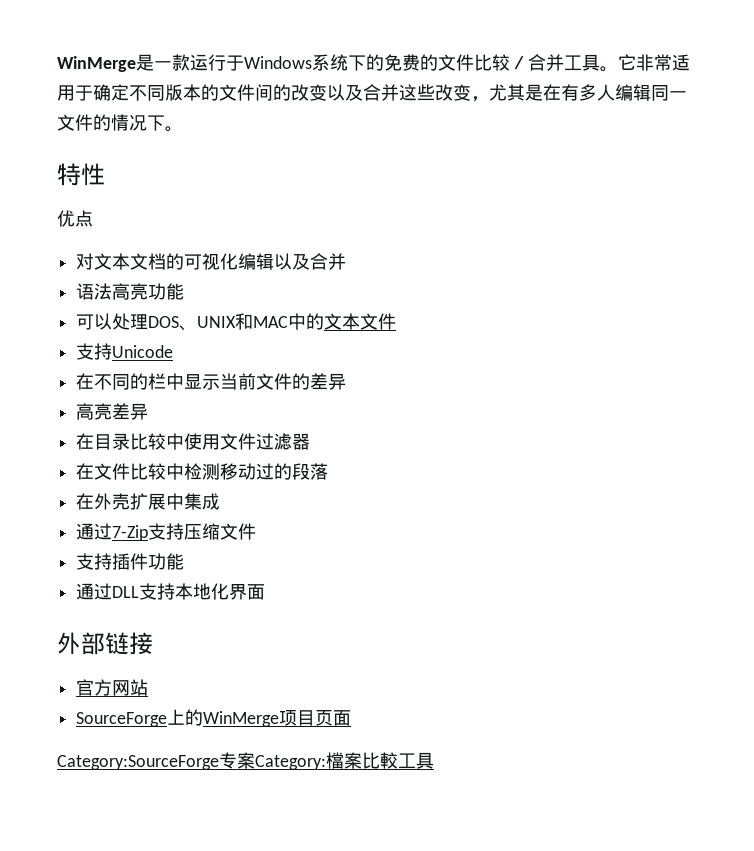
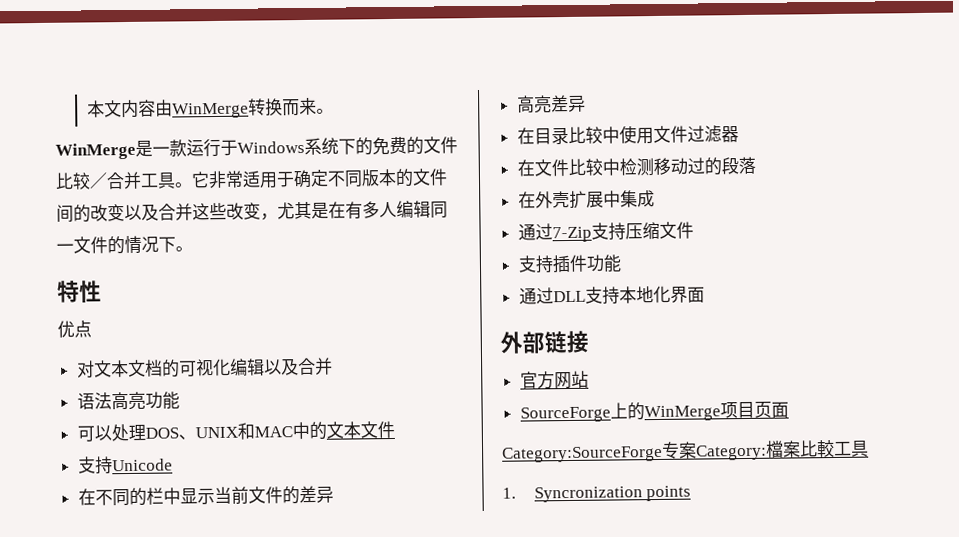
(57, 64) none -> [86,97,334,119] 本文内容由WinMerge转换而来。 //
(434, 760) none -> [502,485,692,503] // 1. Syncronization points

